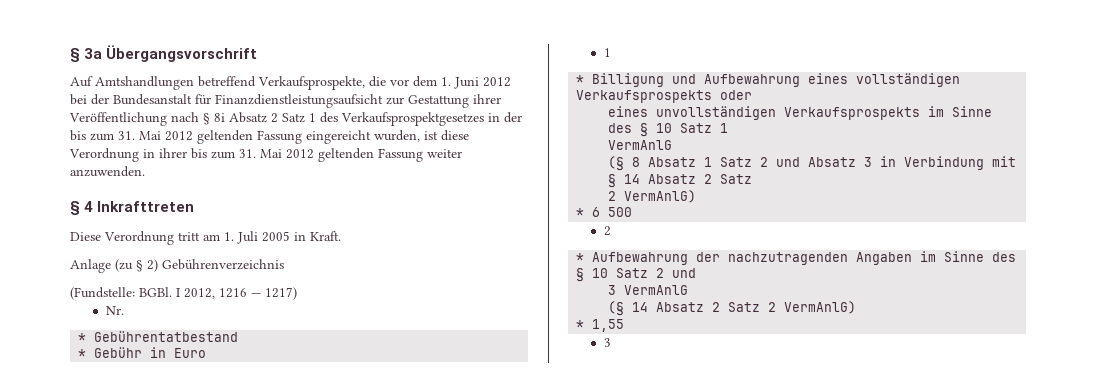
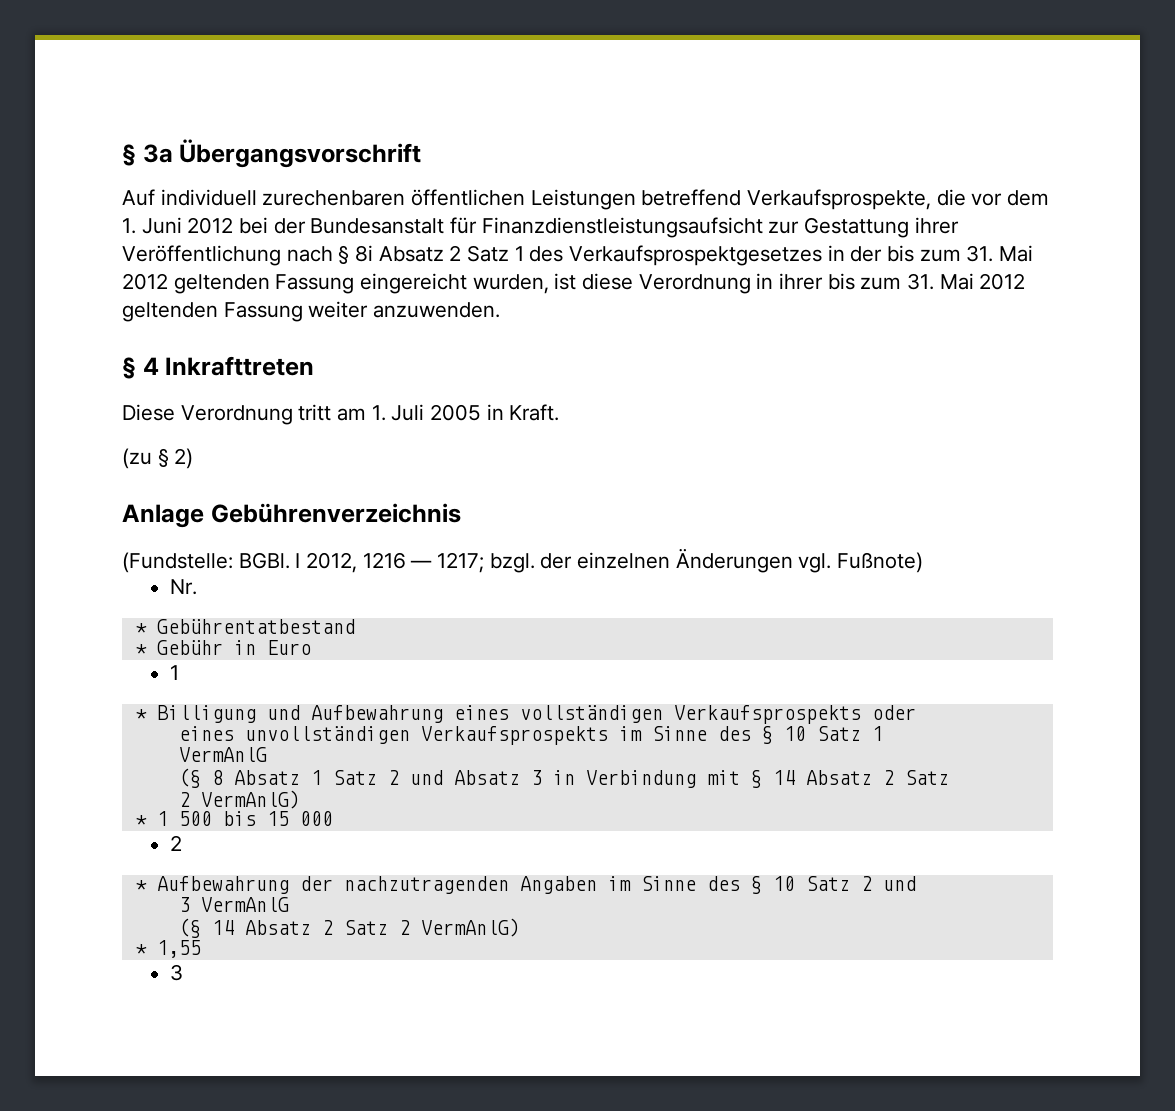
[95,76,194,90] Amtshandlungen -> [160,189,636,210] individuell zurechenbaren öffentlichen Leistungen
[70,259,111,273] Anlage -> (560, 412) none
(158, 265) none -> [122,504,204,528] // Anlage
[265,287,297,300] 1217) -> [437,548,924,573] 1217; bzgl. der einzelnen Änderungen vgl. Fußnote)
[592,207,601,217] 6 -> [156,811,168,826] 1
(633, 212) none -> [222,811,333,826] bis 15 000

